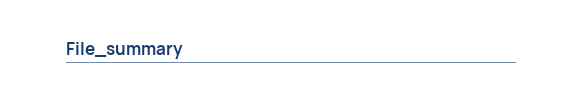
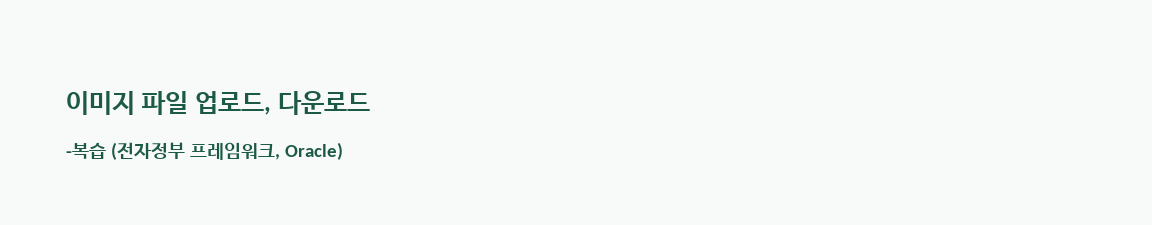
[66,42,183,59] File_summary -> [66,91,371,115] [66,142,343,160] 이미지 파일 업로드, 다운로드 // -복습 (전자정부 프레임워크, Oracle)

